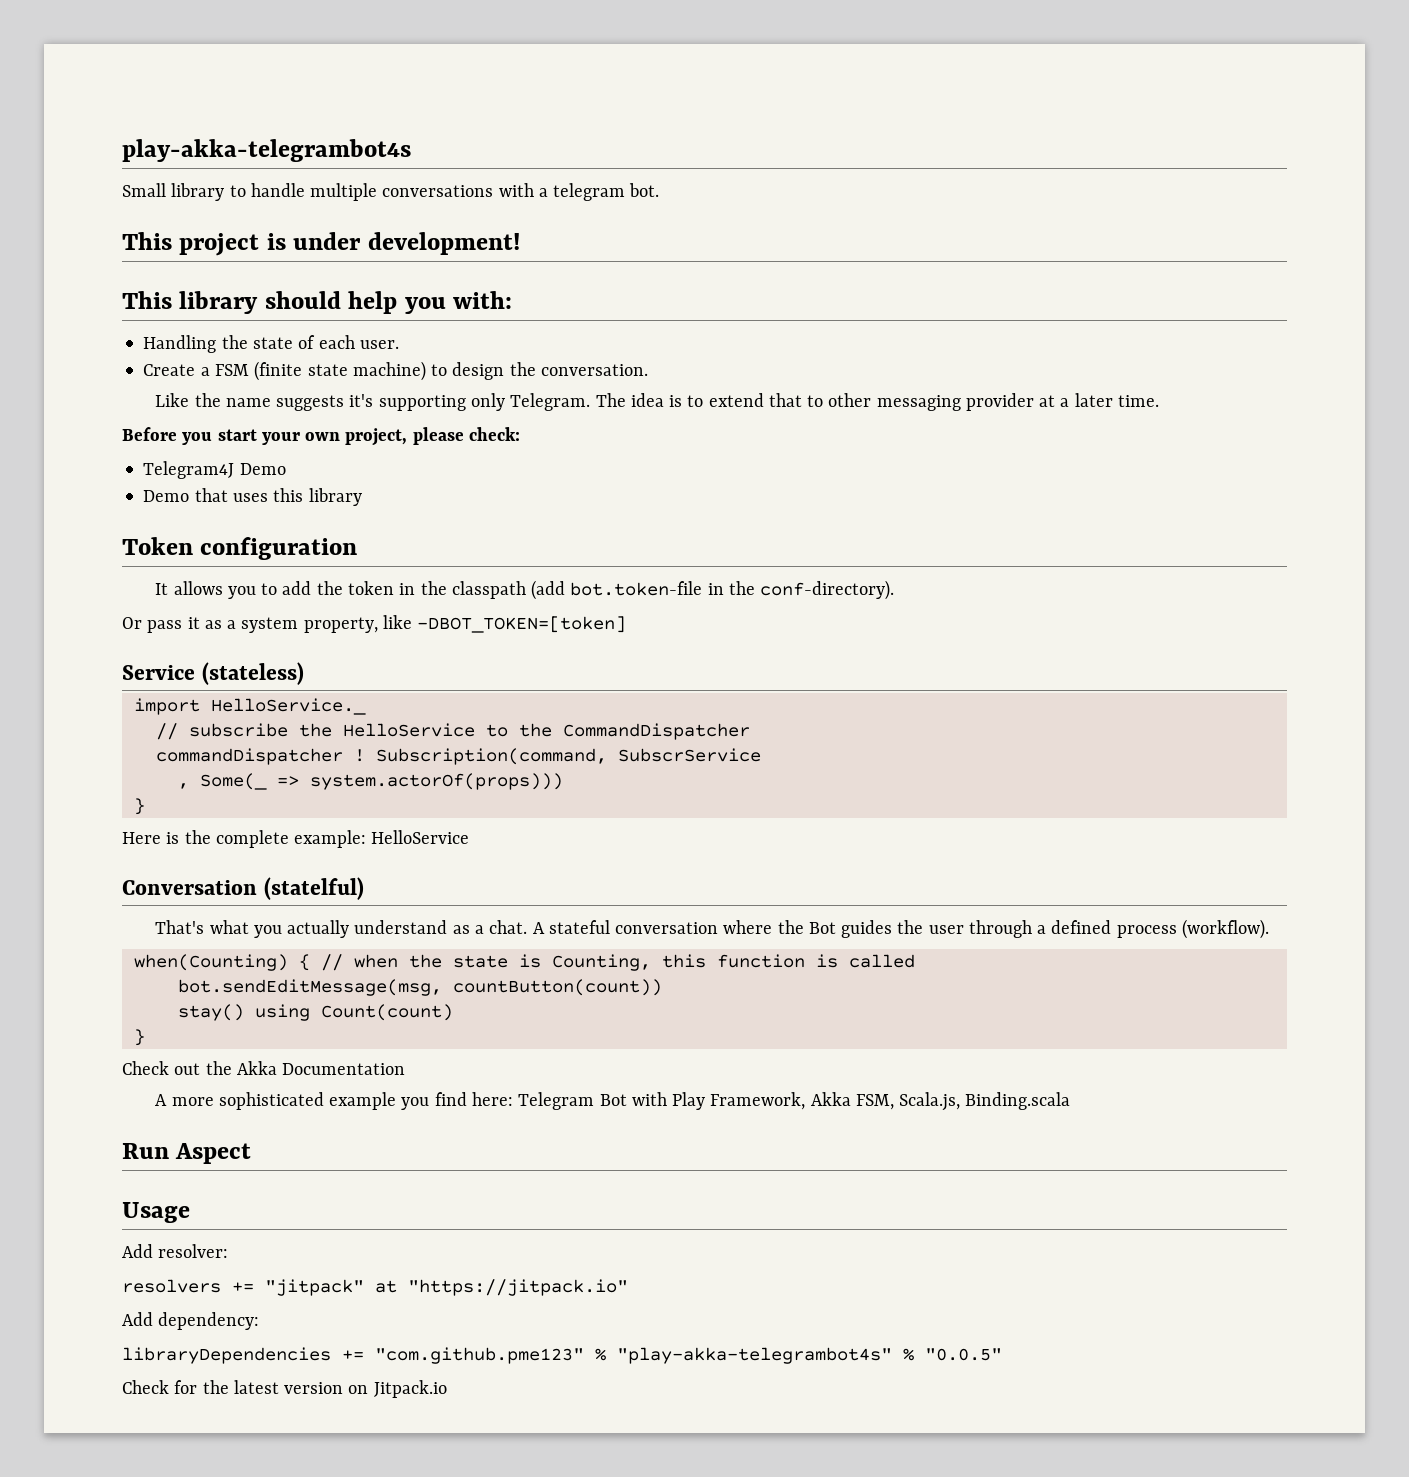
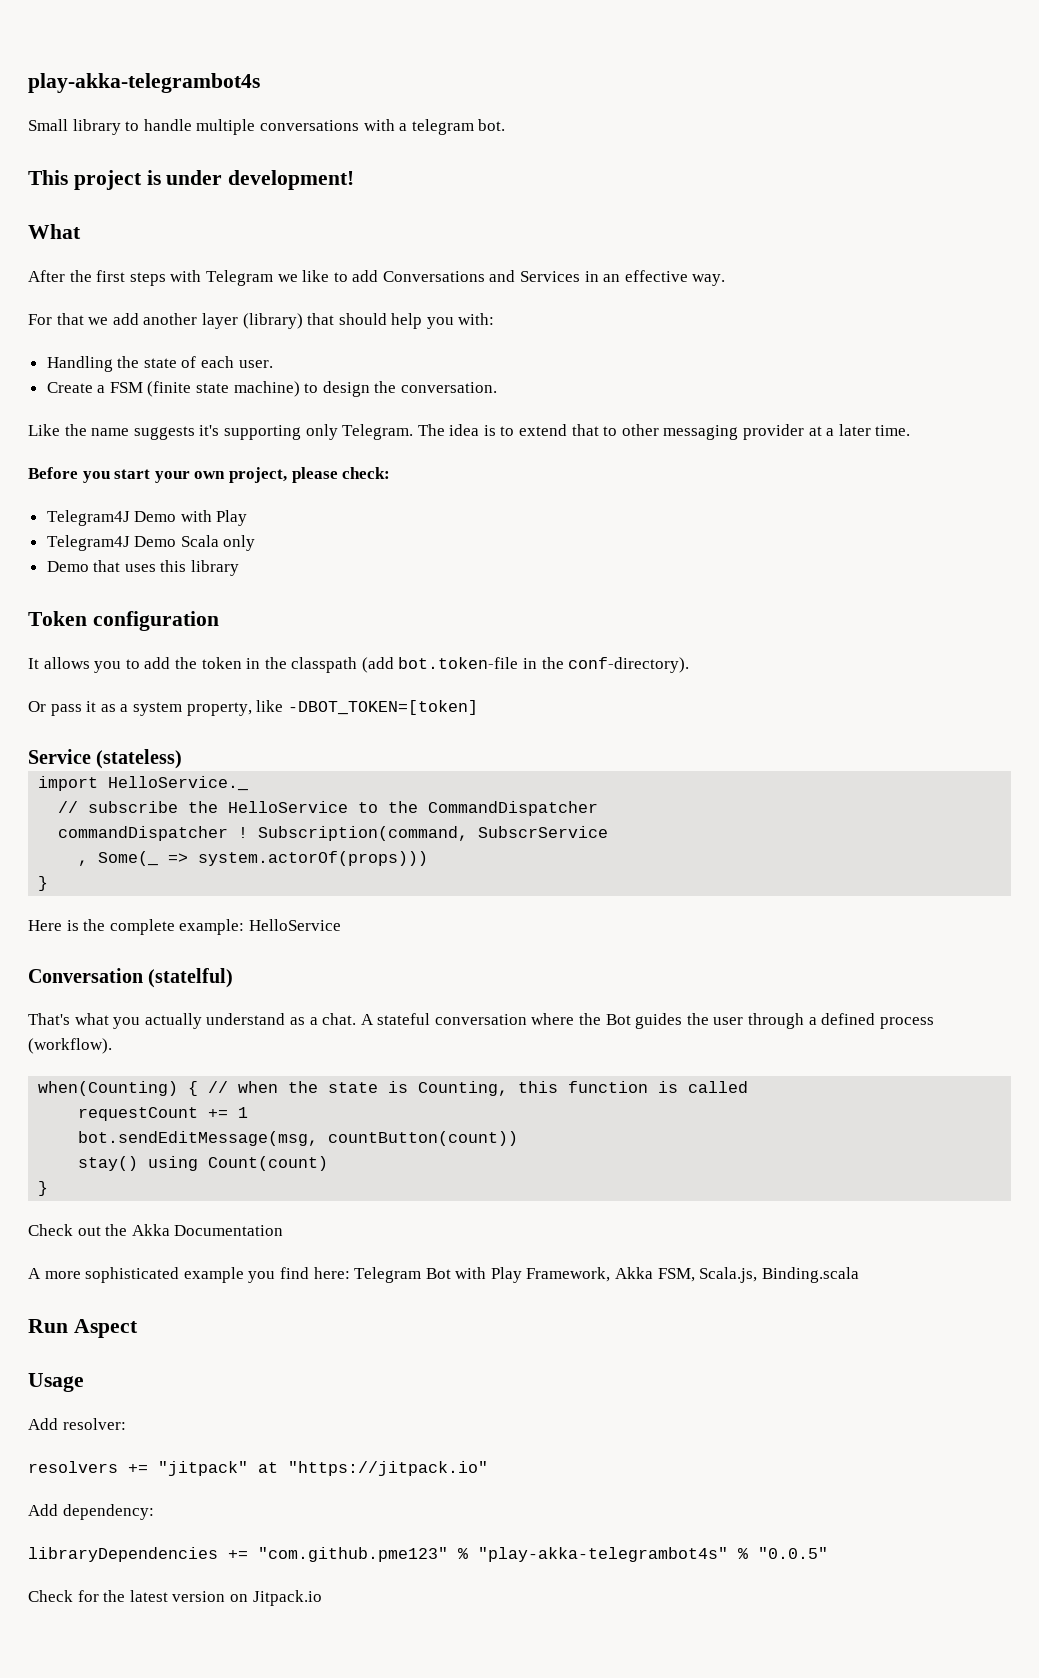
[122,291,259,314] This library -> [28,224,81,239] [28,270,726,286] [28,313,335,329] What // After the first steps with Telegram we like to add Conversations and Services in an effective way. // For that we add another layer (library) that
(286, 469) none -> [180,510,248,526] [46,535,256,551] with Play // Telegram4J Demo Scala only
(915, 961) none -> [78,1107,249,1121] // requestCount += 1

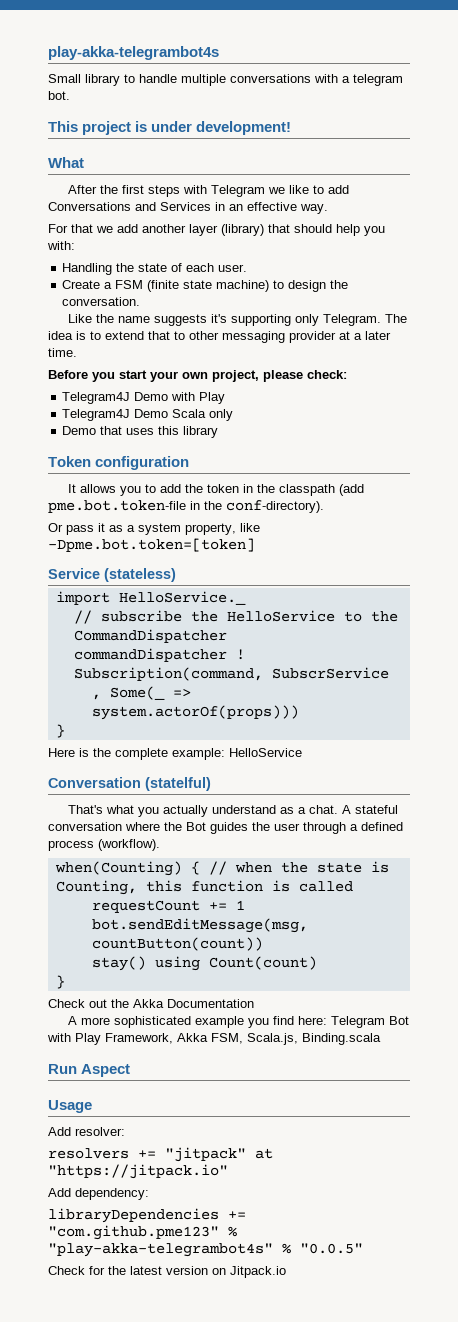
[398,657,519,669] bot.token-file -> [48,500,186,513] pme.bot.token-file
[287,700,478,715] -DBOT_TOKEN=[token] -> [48,538,255,552] -Dpme.bot.token=[token]

